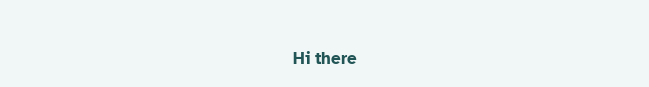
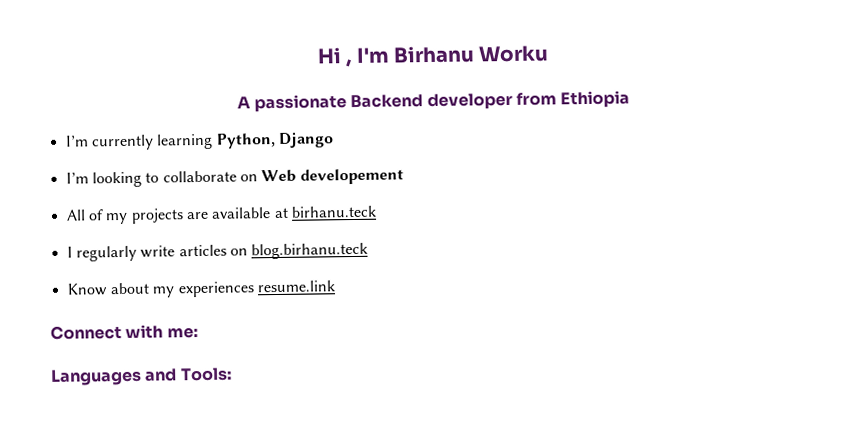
[314,52,357,64] there -> [345,45,550,68] [236,90,631,113] [64,132,334,151] [65,168,404,188] [65,205,377,225] [66,242,369,262] [66,280,335,298] [50,324,198,340] [50,367,232,386] , I'm Birhanu Worku // A passionate Backend developer from Ethiopia // I’m currently learning Python, Django // I’m looking to collaborate on Web developement // All of my projects are available at birhanu.teck // I regularly write articles on blog.birhanu.teck // Know about my experiences resume.link // Connect with me: // Languages and Tools:

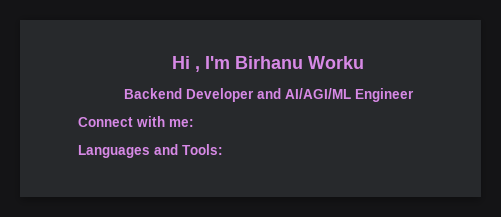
[236,90,631,113] [64,132,334,151] [65,168,404,188] [65,205,377,225] [66,242,369,262] [66,280,335,298] A passionate Backend developer from Ethiopia // I’m currently learning Python, Django // I’m looking to collaborate on Web developement // All of my projects are available at birhanu.teck // I regularly write articles on blog.birhanu.teck // Know about my experiences resume.link -> [123,88,414,102] Backend Developer and AI/AGI/ML Engineer

